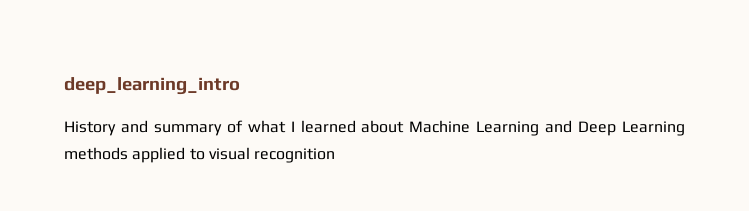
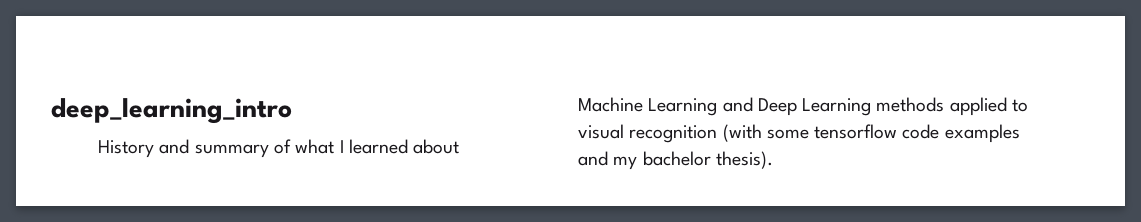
(336, 155) none -> [722,124,1020,143] [578,151,773,170] (with some tensorflow code examples and my bachelor thesis).

